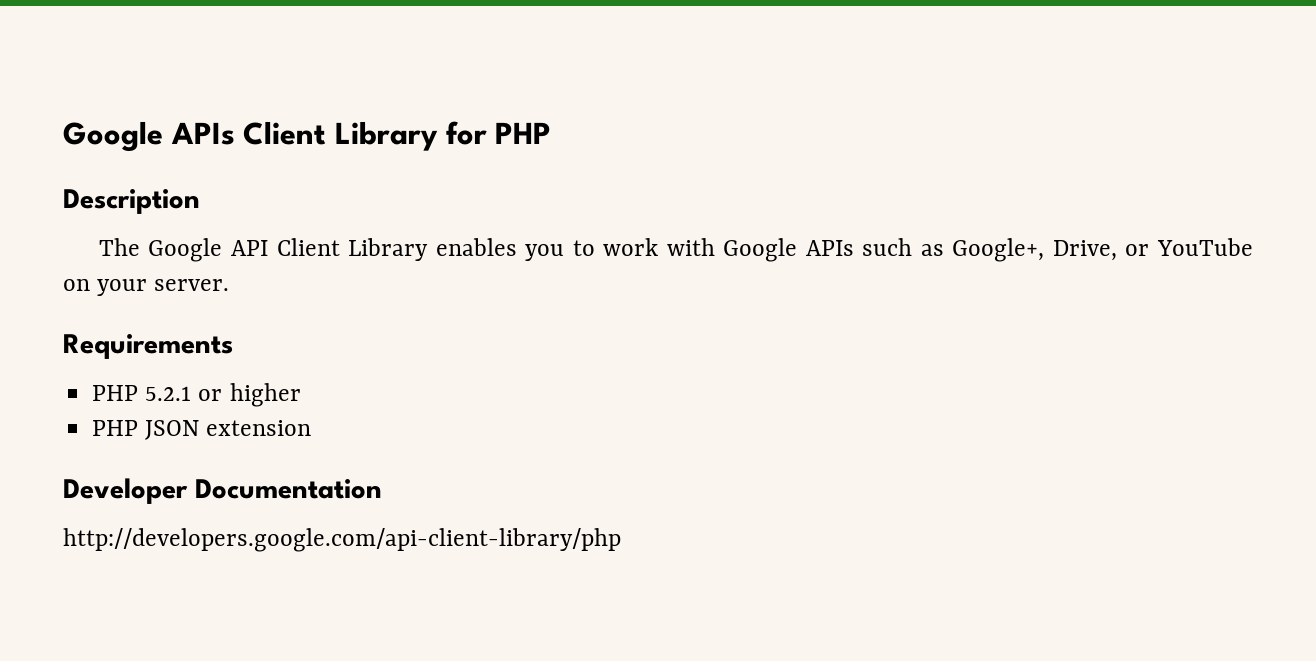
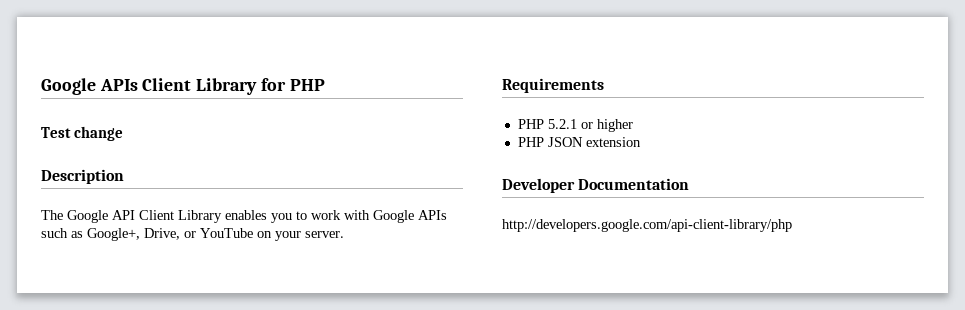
(552, 133) none -> [41,126,124,141] // Test change

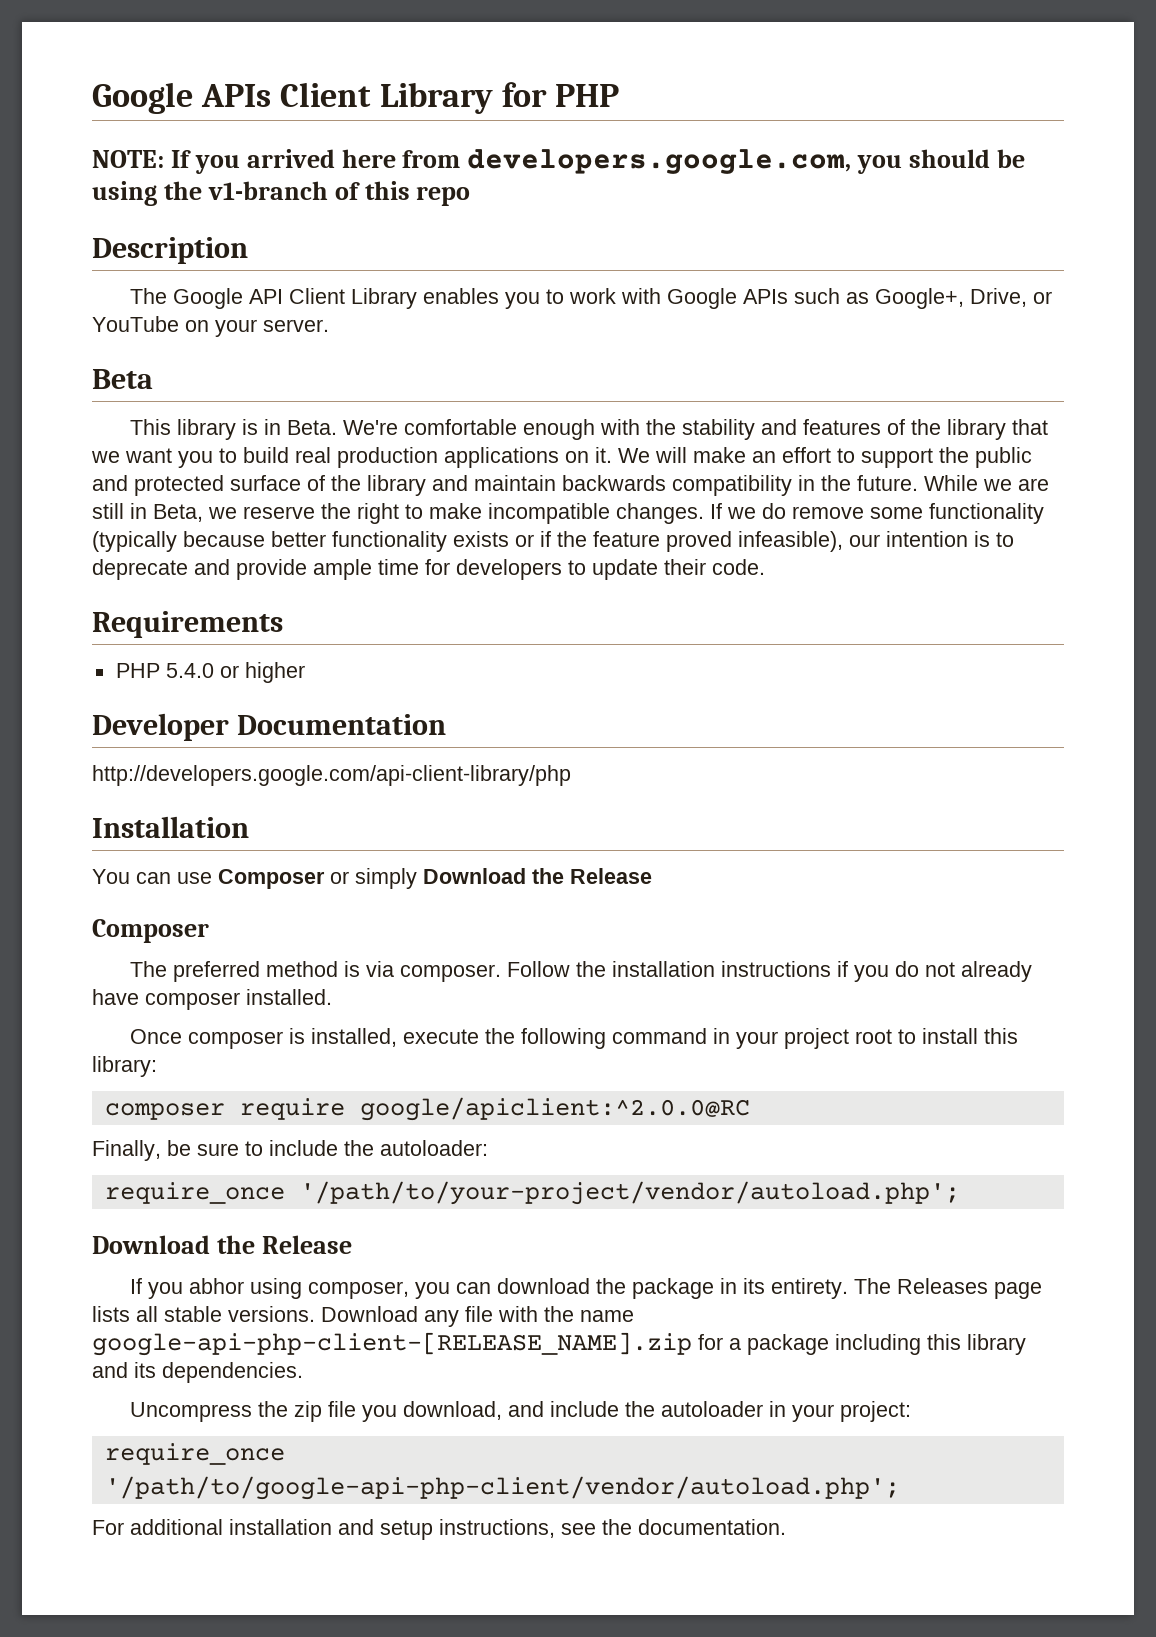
[41,126,124,141] Test change -> [92,149,1025,174] [92,181,471,206] NOTE: If you arrived here from developers.google.com, you should be using the v1-branch of this repo
(344, 234) none -> [92,369,153,389] [130,419,1049,440] [91,447,1032,468] [92,475,1049,496] [92,503,1044,524] [92,531,1014,552] [92,559,765,580] // Beta // This library is in Beta. We're comfortable enough with the stability and features of the library that we want you to build real production applications on it. We will make an effort to support the public and protected surface of the library and maintain backwards compatibility in the future. While we are still in Beta, we reserve the right to make incompatible changes. If we do remove some functionality (typically because better functionality exists or if the feature proved infeasible), our intention is to deprecate and provide ample time for developers to update their code.
[547,119,577,129] 5.2.1 -> [165,663,214,678] 5.4.0
[517,137,641,147] // PHP JSON extension -> (305, 672) none
(792, 225) none -> [92,816,249,838] [92,868,652,889] [92,919,209,943] [130,961,1033,982] [92,989,332,1010] [130,1028,1019,1049] [92,1056,157,1077] [104,1097,750,1121] [92,1140,488,1161] [104,1181,960,1205] [92,1235,352,1254] [130,1278,1043,1299] [92,1306,634,1327] [92,1332,1026,1356] [92,1362,303,1383] [130,1401,912,1422] [104,1443,285,1465] [104,1476,900,1500] [92,1519,786,1540] // Installation // You can use Composer or simply Download the Release // Composer // The preferred method is via composer. Follow the installation instructions if you do not already have composer installed. // Once composer is installed, execute the following command in your project root to install this library: // composer require google/apiclient:^2.0.0@RC // Finally, be sure to include the autoloader: // require_once '/path/to/your-project/vendor/autoload.php'; // Download the Release // If you abhor using composer, you can download the package in its entirety. The Releases page lists all stable versions. Download any file with the name google-api-php-client-[RELEASE_NAME].zip for a package including this library and its dependencies. // Uncompress the zip file you download, and include the autoloader in your project: // require_once '/path/to/google-api-php-client/vendor/autoload.php'; // For additional installation and setup instructions, see the documentation.

